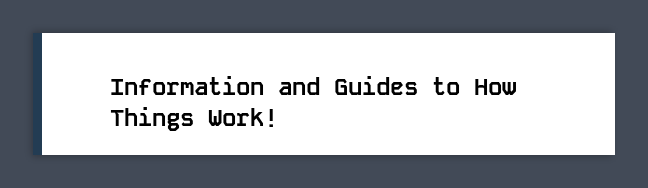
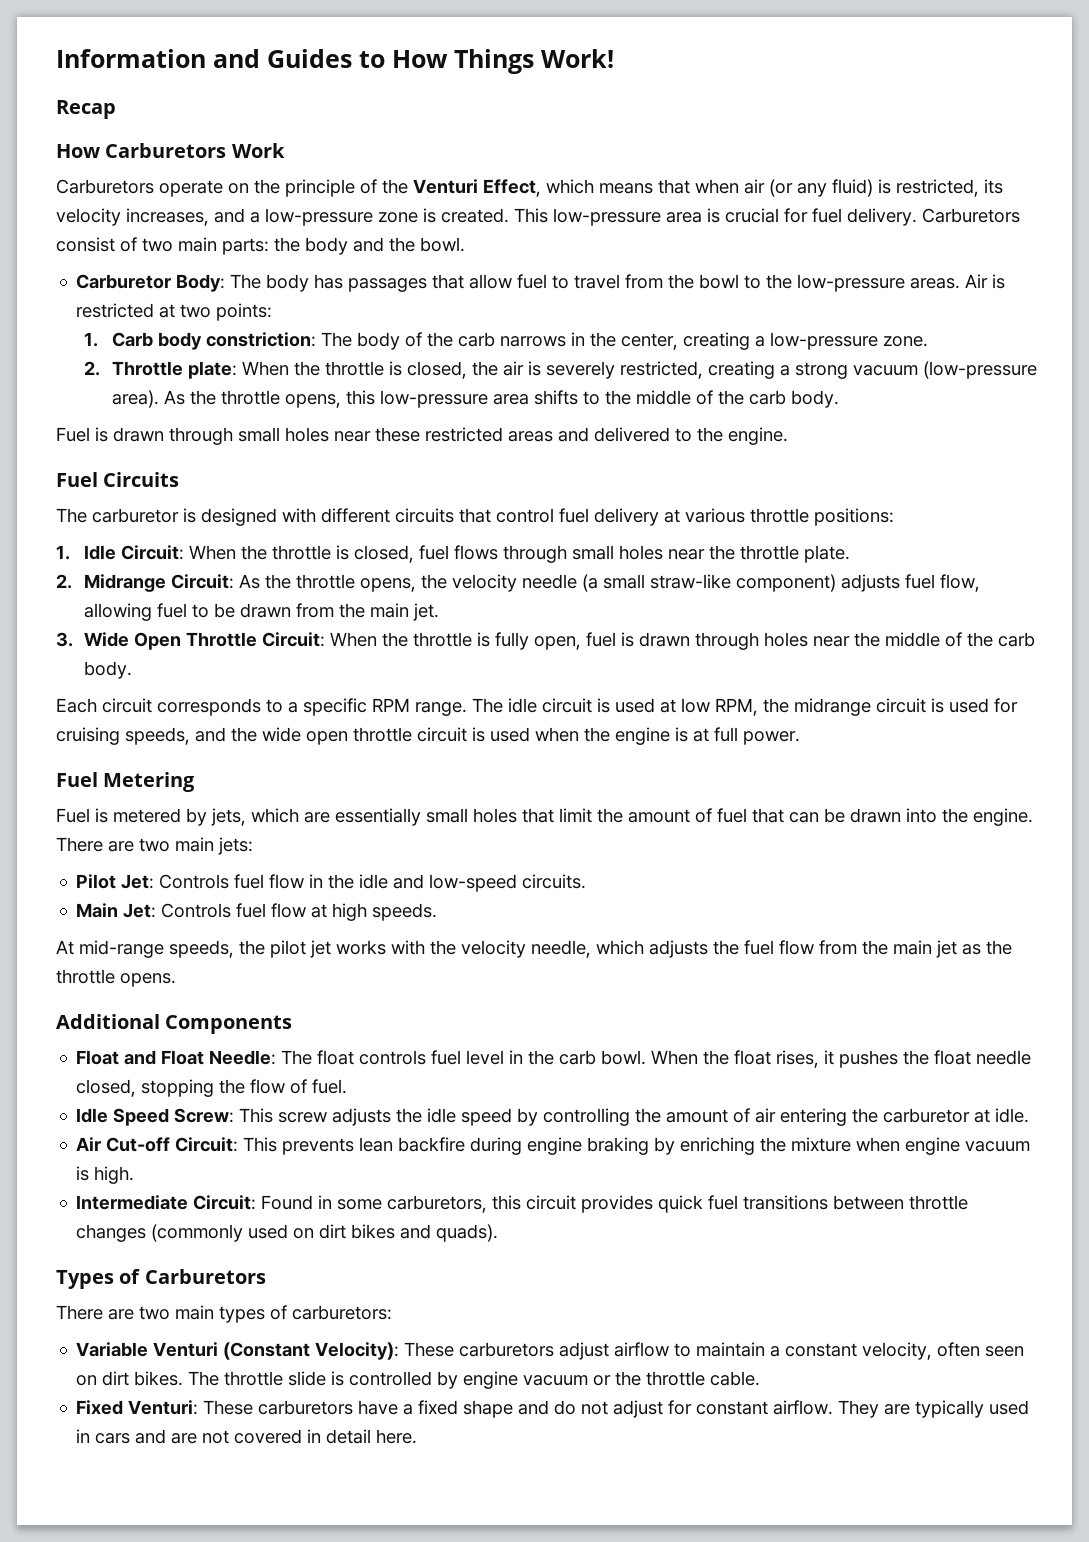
(278, 117) none -> [56,100,116,119] [56,143,285,158] [56,179,1003,197] [56,208,1020,226] [56,237,465,255] [76,274,1006,292] [76,303,273,321] [84,332,929,350] [84,361,1038,379] [112,390,840,408] [56,427,788,445] [56,472,180,487] [56,508,894,526] [56,545,851,563] [56,574,981,592] [84,603,440,621] [56,632,1036,650] [84,661,133,679] [56,698,1018,716] [56,727,800,745] [56,772,196,792] [56,808,1033,826] [56,837,253,855] [76,874,587,892] [76,903,438,921] [56,940,1012,958] [56,969,176,987] [56,1014,293,1034] [76,1050,1032,1068] [76,1079,348,1097] [76,1108,1030,1126] [76,1137,1031,1155] [76,1166,135,1184] [76,1195,969,1213] [76,1224,499,1242] [56,1269,266,1289] [56,1305,392,1323] [76,1342,1025,1360] [76,1371,761,1389] [76,1400,1030,1418] [76,1429,418,1444] // Recap // How Carburetors Work // Carburetors operate on the principle of the Venturi Effect, which means that when air (or any fluid) is restricted, its velocity increases, and a low-pressure zone is created. This low-pressure area is crucial for fuel delivery. Carburetors consist of two main parts: the body and the bowl. // Carburetor Body: The body has passages that allow fuel to travel from the bowl to the low-pressure areas. Air is restricted at two points: // 1. Carb body constriction: The body of the carb narrows in the center, creating a low-pressure zone. // 2. Throttle plate: When the throttle is closed, the air is severely restricted, creating a strong vacuum (low-pressure area). As the throttle opens, this low-pressure area shifts to the middle of the carb body. // Fuel is drawn through small holes near these restricted areas and delivered to the engine. // Fuel Circuits // The carburetor is designed with different circuits that control fuel delivery at various throttle positions: // 1. Idle Circuit: When the throttle is closed, fuel flows through small holes near the throttle plate. // 2. Midrange Circuit: As the throttle opens, the velocity needle (a small straw-like component) adjusts fuel flow, allowing fuel to be drawn from the main jet. // 3. Wide Open Throttle Circuit: When the throttle is fully open, fuel is drawn through holes near the middle of the carb body. // Each circuit corresponds to a specific RPM range. The idle circuit is used at low RPM, the midrange circuit is used for cruising speeds, and the wide open throttle circuit is used when the engine is at full power. // Fuel Metering // Fuel is metered by jets, which are essentially small holes that limit the amount of fuel that can be drawn into the engine. There are two main jets: // Pilot Jet: Controls fuel flow in the idle and low-speed circuits. // Main Jet: Controls fuel flow at high speeds. // At mid-range speeds, the pilot jet works with the velocity needle, which adjusts the fuel flow from the main jet as the throttle opens. // Additional Components // Float and Float Needle: The float controls fuel level in the carb bowl. When the float rises, it pushes the float needle closed, stopping the flow of fuel. // Idle Speed Screw: This screw adjusts the idle speed by controlling the amount of air entering the carburetor at idle. // Air Cut-off Circuit: This prevents lean backfire during engine braking by enriching the mixture when engine vacuum is high. // Intermediate Circuit: Found in some carburetors, this circuit provides quick fuel transitions between throttle changes (commonly used on dirt bikes and quads). // Types of Carburetors // There are two main types of carburetors: // Variable Venturi (Constant Velocity): These carburetors adjust airflow to maintain a constant velocity, often seen on dirt bikes. The throttle slide is controlled by engine vacuum or the throttle cable. // Fixed Venturi: These carburetors have a fixed shape and do not adjust for constant airflow. They are typically used in cars and are not covered in detail here.

